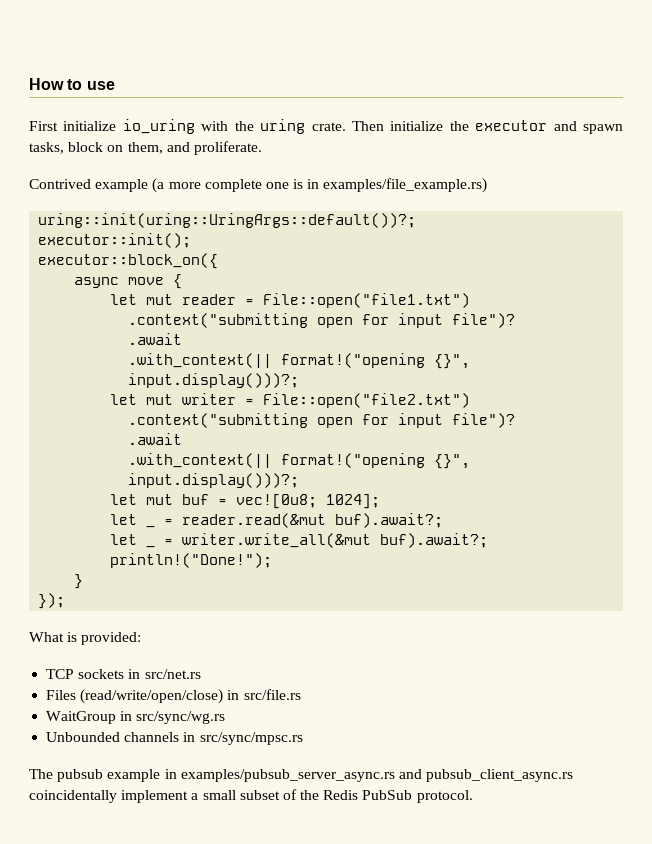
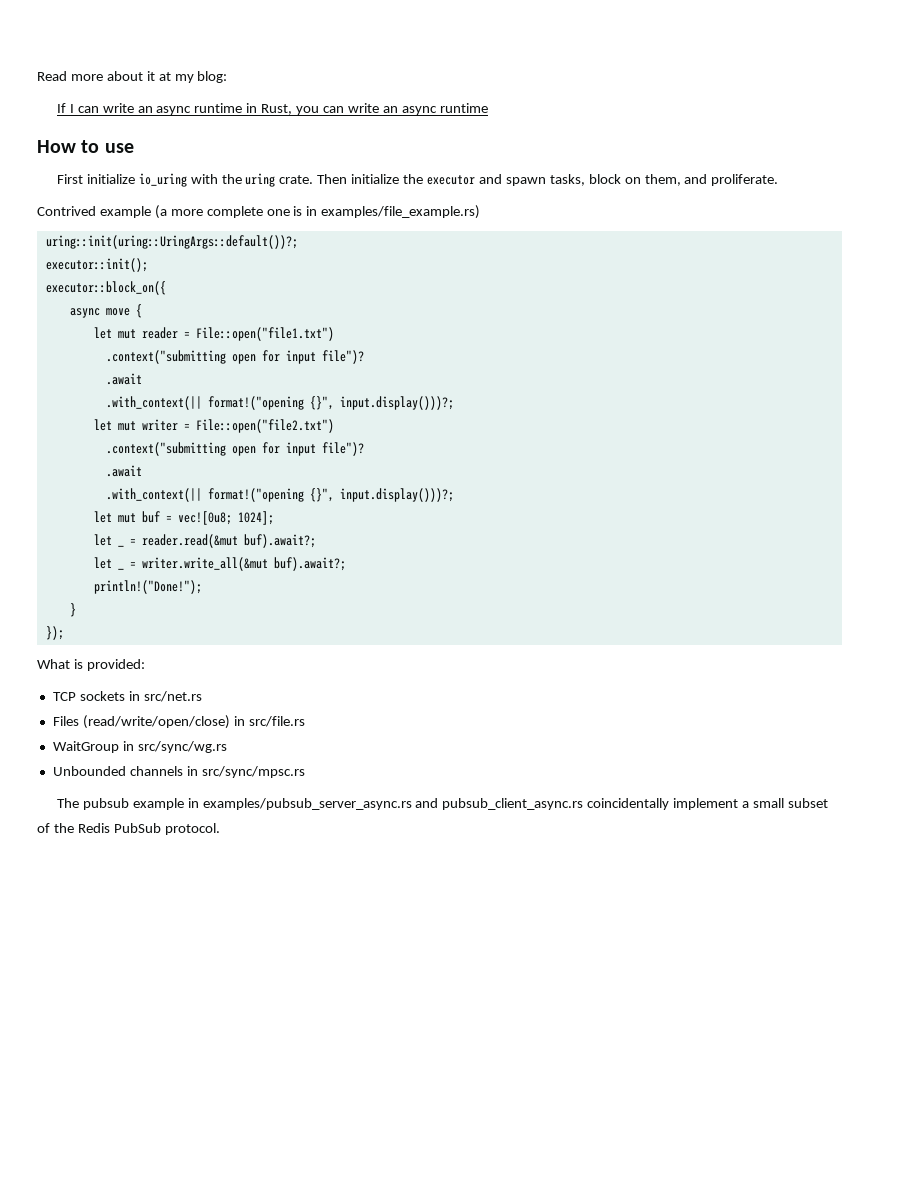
(29, 84) none -> [37,71,228,83] [56,103,488,115] Read more about it at my blog: // If I can write an async runtime in Rust, you can write an async runtime //

